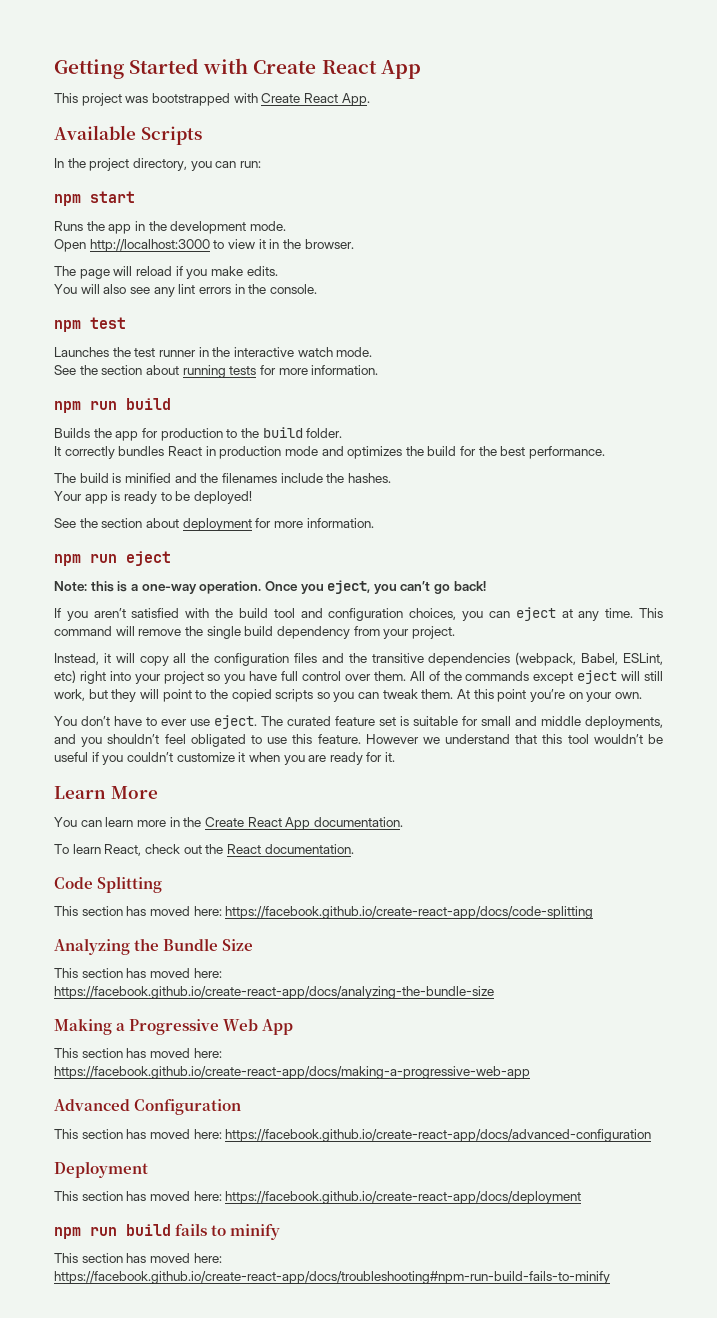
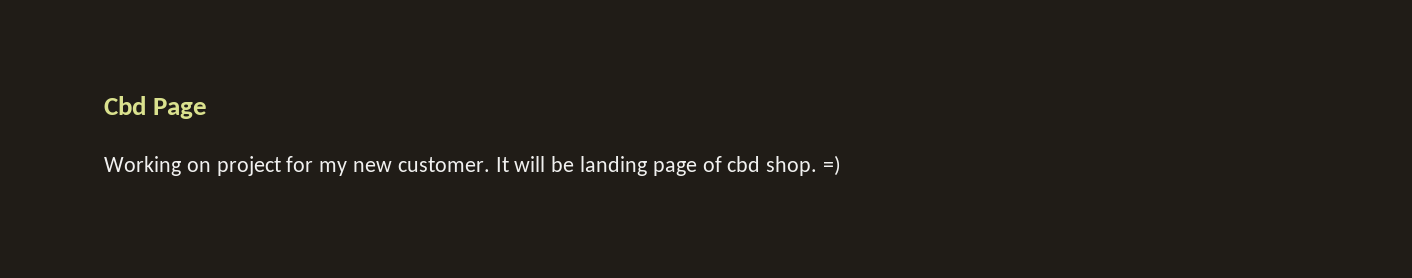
[54,58,421,79] [54,93,370,106] [54,125,202,145] [54,158,261,171] [54,191,135,206] [54,221,286,234] [54,239,354,252] [54,266,278,279] [54,284,317,297] [54,317,126,332] [54,347,373,357] [54,365,379,378] [54,398,171,413] [54,427,343,441] [54,446,606,459] [54,473,391,483] [54,491,252,504] [54,518,374,531] [54,551,171,566] [54,580,486,594] [54,607,663,621] [54,626,455,639] [54,652,663,666] [54,670,664,684] [54,689,642,702] [54,715,663,729] [54,734,663,747] [54,752,396,765] [54,786,158,799] [54,817,403,830] [54,844,354,856] [54,876,163,893] [54,906,594,919] [54,938,254,955] [54,968,222,978] [54,986,494,999] [54,1018,294,1035] [54,1048,222,1058] [54,1066,530,1079] [54,1099,242,1115] [54,1129,652,1142] [54,1161,148,1178] [54,1191,582,1204] [54,1223,281,1240] [54,1253,222,1263] [54,1271,610,1284] Getting Started with Create React App // This project was bootstrapped with Create React App. // Available Scripts // In the project directory, you can run: // npm start // Runs the app in the development mode. // Open http://localhost:3000 to view it in the browser. // The page will reload if you make edits. // You will also see any lint errors in the console. // npm test // Launches the test runner in the interactive watch mode. // See the section about running tests for more information. // npm run build // Builds the app for production to the build folder. // It correctly bundles React in production mode and optimizes the build for the best performance. // The build is minified and the filenames include the hashes. // Your app is ready to be deployed! // See the section about deployment for more information. // npm run eject // Note: this is a one-way operation. Once you eject, you can’t go back! // If you aren’t satisfied with the build tool and configuration choices, you can eject at any time. This command will remove the single build dependency from your project. // Instead, it will copy all the configuration files and the transitive dependencies (webpack, Babel, ESLint, etc) right into your project so you have full control over them. All of the commands except eject will still work, but they will point to the copied scripts so you can tweak them. At this point you’re on your own. // You don’t have to ever use eject. The curated feature set is suitable for small and middle deployments, and you shouldn’t feel obligated to use this feature. However we understand that this tool wouldn’t be useful if you couldn’t customize it when you are ready for it. // Learn More // You can learn more in the Create React App documentation. // To learn React, check out the React documentation. // Code Splitting // This section has moved here: https://facebook.github.io/create-react-app/docs/code-splitting // Analyzing the Bundle Size // This section has moved here: https://facebook.github.io/create-react-app/docs/analyzing-the-bundle-size // Making a Progressive Web App // This section has moved here: https://facebook.github.io/create-react-app/docs/making-a-progressive-web-app // Advanced Configuration // This section has moved here: https://facebook.github.io/create-react-app/docs/advanced-configuration // Deployment // This section has moved here: https://facebook.github.io/create-react-app/docs/deployment // npm run build fails to minify // This section has moved here: https://facebook.github.io/create-react-app/docs/troubleshooting#npm-run-build-fails-to-minify -> [104,96,208,119] [104,155,842,176] Cbd Page // Working on project for my new customer. It will be landing page of cbd shop. =)

